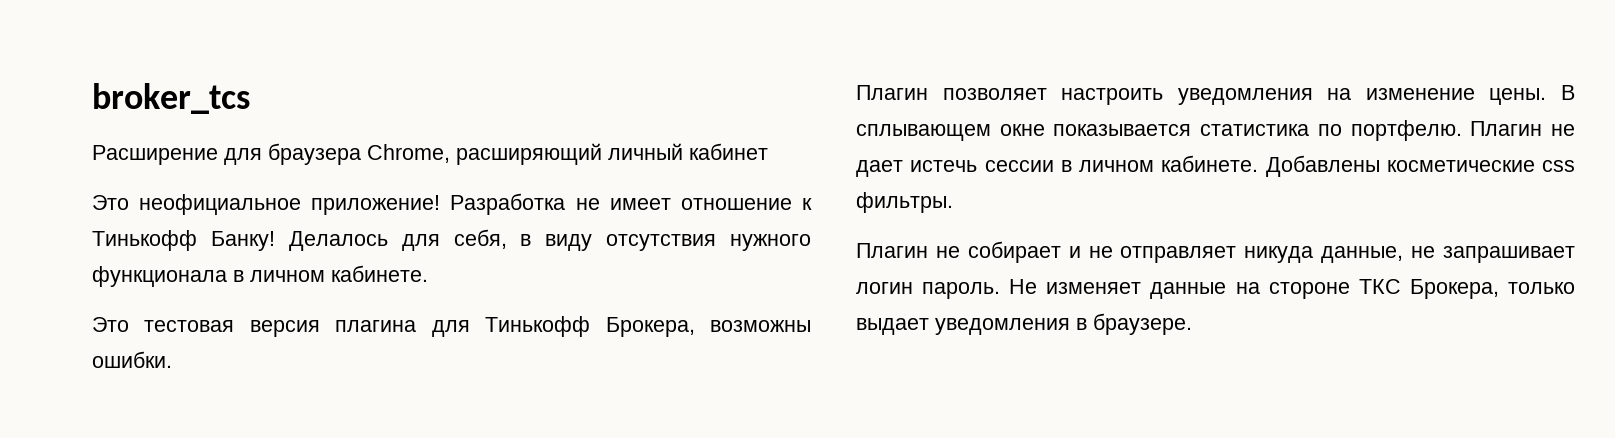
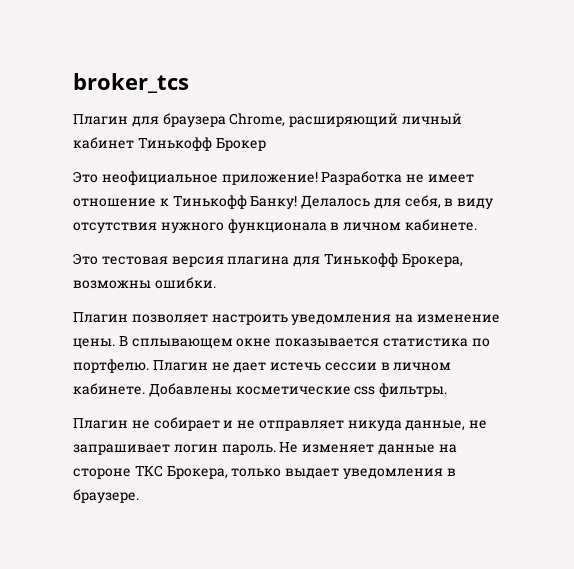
[92,145,218,165] Расширение -> [73,114,128,125] Плагин
(768, 151) none -> [137,137,266,151] Тинькофф Брокер

